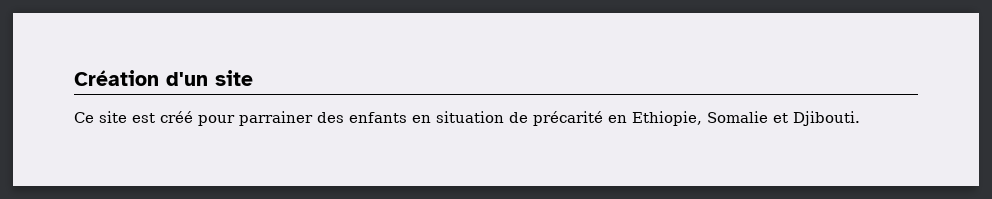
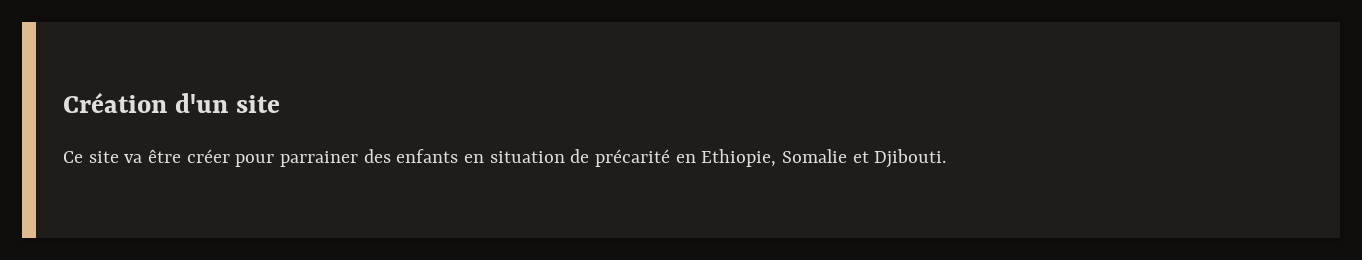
[132,111,193,123] est créé -> [124,149,230,163] va être créer

